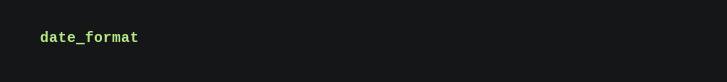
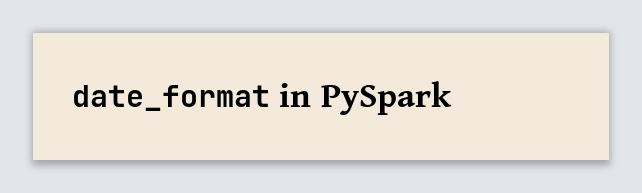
(139, 38) none -> [279,81,452,115] in PySpark

